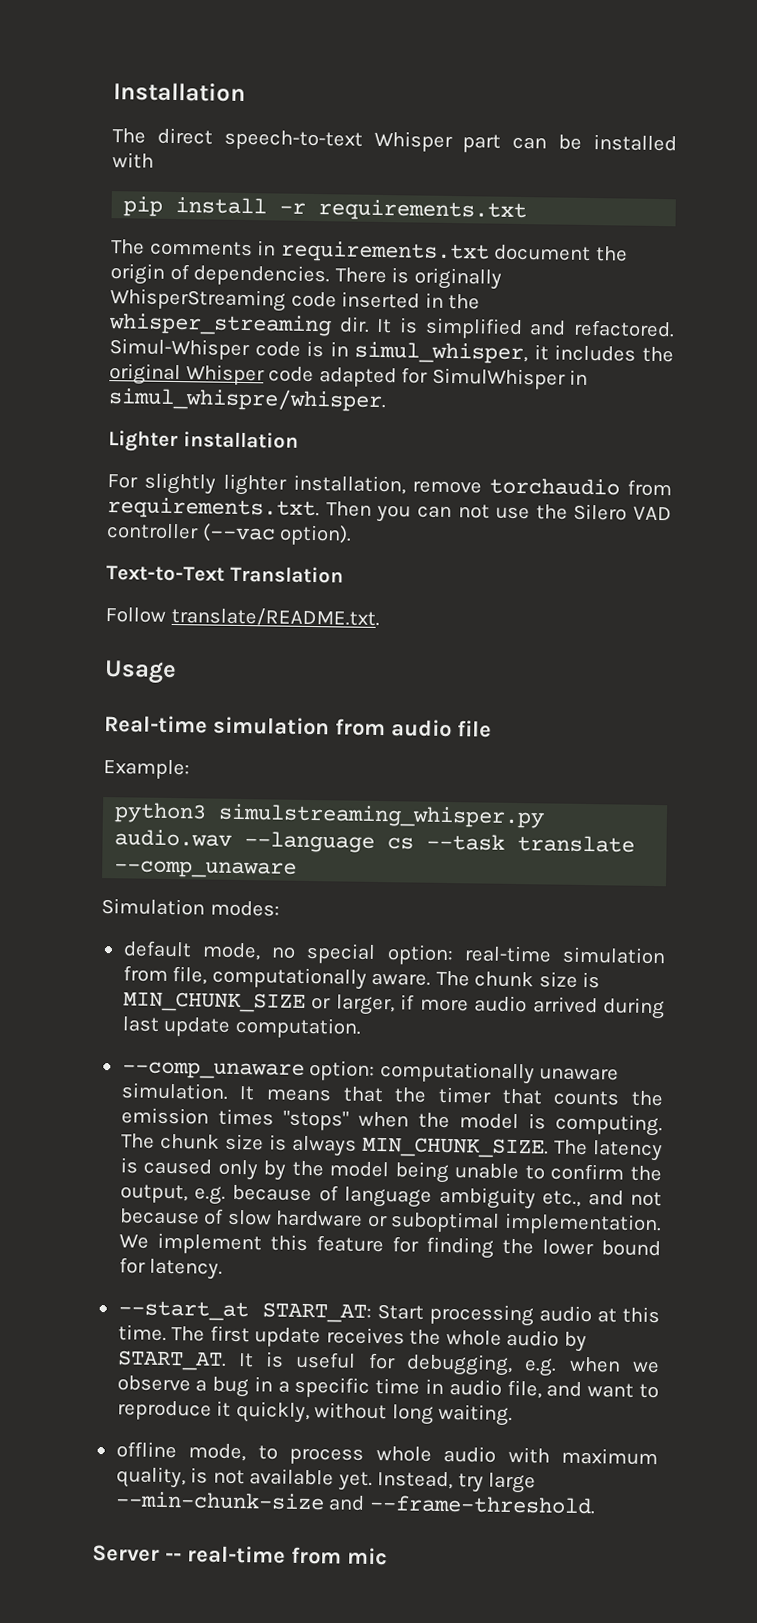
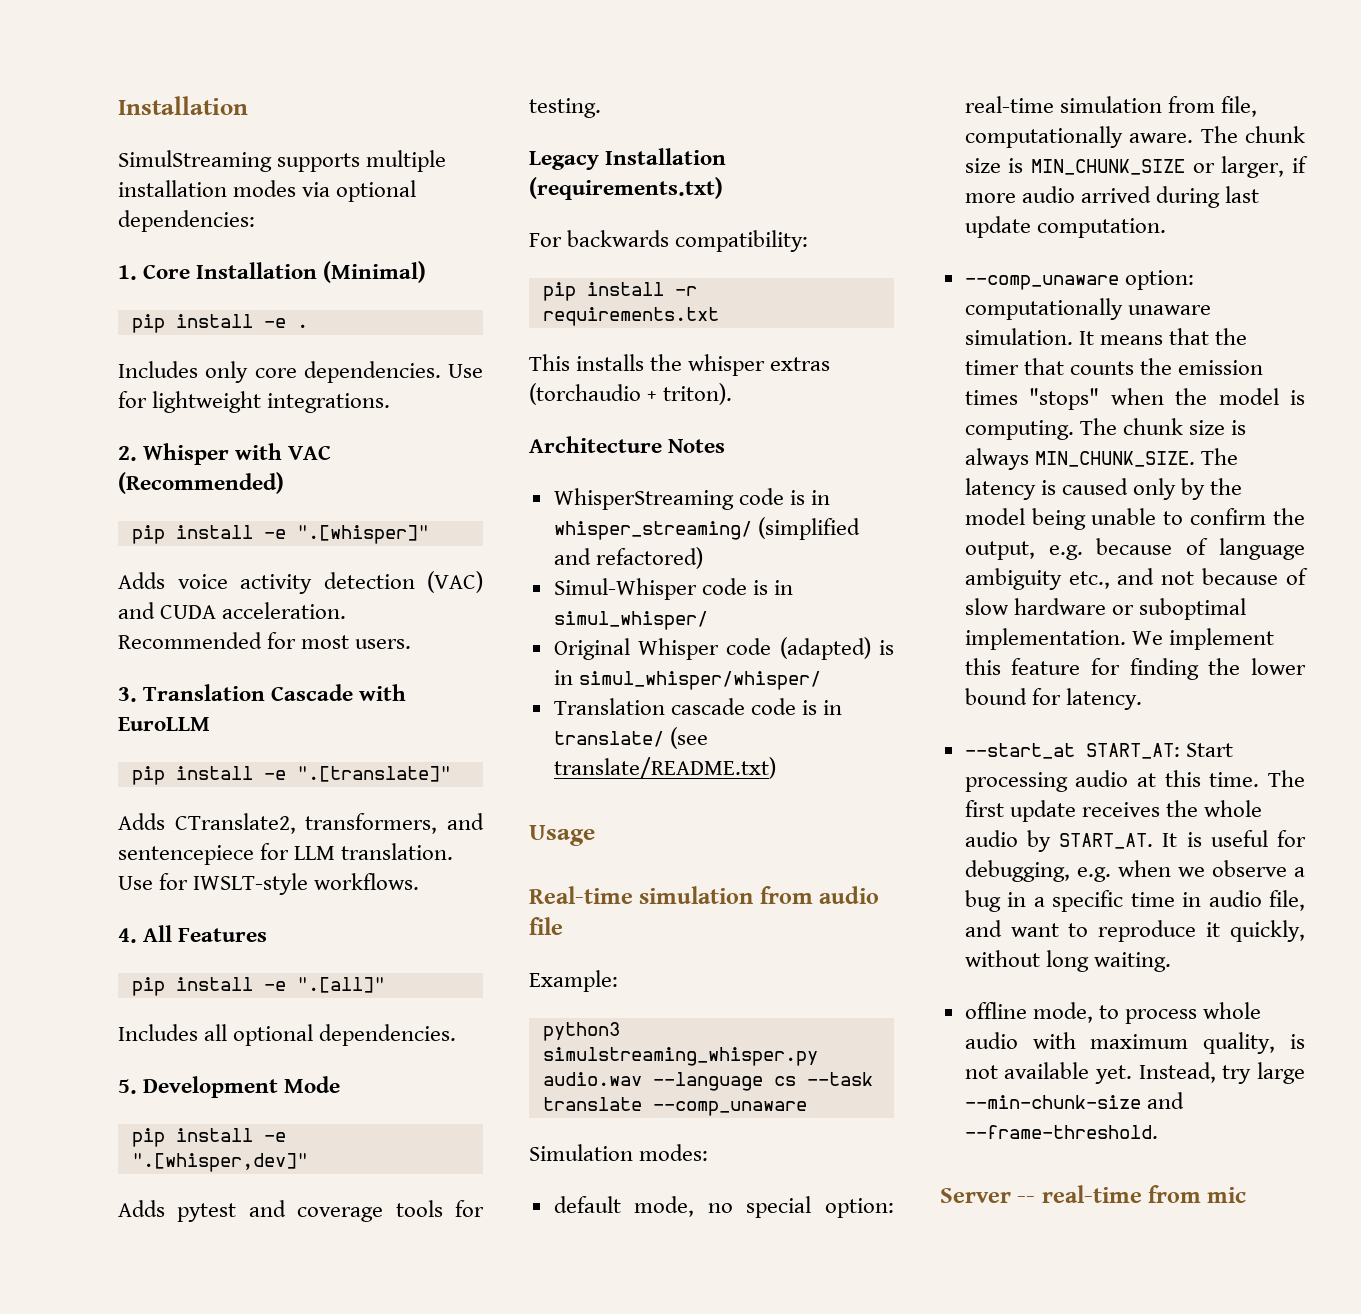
[112,127,677,153] [112,152,154,169] [123,196,528,223] [111,239,628,264] [110,263,502,290] [110,288,481,312] [108,313,675,340] [109,338,674,365] [109,363,589,390] [108,387,387,413] [108,430,299,453] [107,472,672,497] [107,497,672,523] [106,523,353,546] [106,565,344,584] [105,606,380,627] The direct speech-to-text Whisper part can be installed with // pip install -r requirements.txt // The comments in requirements.txt document the origin of dependencies. There is originally WhisperStreaming code inserted in the whisper_streaming dir. It is simplified and refactored. Simul-Whisper code is in simul_whisper, it includes the original Whisper code adapted for SimulWhisper in simul_whispre/whisper. // Lighter installation // For slightly lighter installation, remove torchaudio from requirements.txt. Then you can not use the Silero VAD controller (--vac option). // Text-to-Text Translation // Follow translate/README.txt. -> [118,150,447,172] [118,180,417,202] [118,210,255,232] [118,261,427,283] [131,314,308,333] [118,361,483,383] [118,391,391,413] [118,443,332,465] [118,472,284,494] [131,525,429,544] [118,571,483,594] [118,602,347,619] [118,632,412,649] [118,684,407,702] [118,717,210,731] [131,766,451,785] [118,813,484,834] [118,843,454,865] [118,873,420,895] [118,925,268,943] [131,977,385,996] [118,1024,457,1046] [118,1076,341,1098] [131,1128,286,1147] [131,1153,308,1172] [118,1200,484,1222] [529,98,601,118] [529,148,727,170] [529,177,723,200] [529,230,809,252] [542,282,697,301] [542,307,719,326] [529,354,831,376] [529,383,733,405] [529,436,726,453] [553,488,830,510] [553,517,860,540] [553,547,703,569] [553,578,793,600] [553,611,708,630] [553,637,894,660] [553,670,821,690] [553,698,843,715] [553,727,708,749] [553,757,776,779] SimulStreaming supports multiple installation modes via optional dependencies: // 1. Core Installation (Minimal) // pip install -e . // Includes only core dependencies. Use for lightweight integrations. // 2. Whisper with VAC (Recommended) // pip install -e ".[whisper]" // Adds voice activity detection (VAC) and CUDA acceleration. Recommended for most users. // 3. Translation Cascade with EuroLLM // pip install -e ".[translate]" // Adds CTranslate2, transformers, and sentencepiece for LLM translation. Use for IWSLT-style workflows. // 4. All Features // pip install -e ".[all]" // Includes all optional dependencies. // 5. Development Mode // pip install -e ".[whisper,dev]" // Adds pytest and coverage tools for testing. // Legacy Installation (requirements.txt) // For backwards compatibility: // pip install -r requirements.txt // This installs the whisper extras (torchaudio + triton). // Architecture Notes // WhisperStreaming code is in whisper_streaming/ (simplified and refactored) // Simul-Whisper code is in simul_whisper/ // Original Whisper code (adapted) is in simul_whisper/whisper/ // Translation cascade code is in translate/ (see translate/README.txt)

